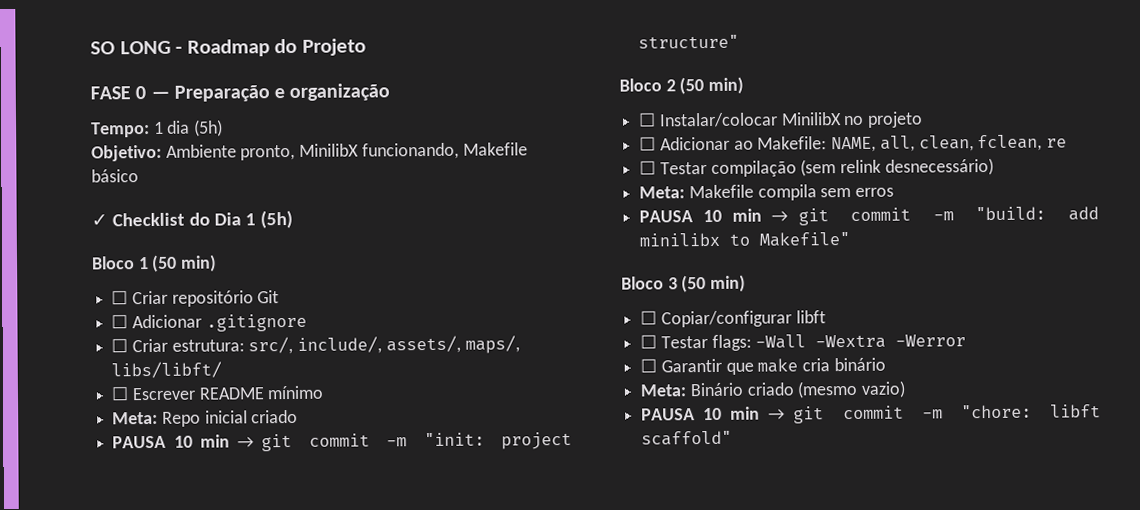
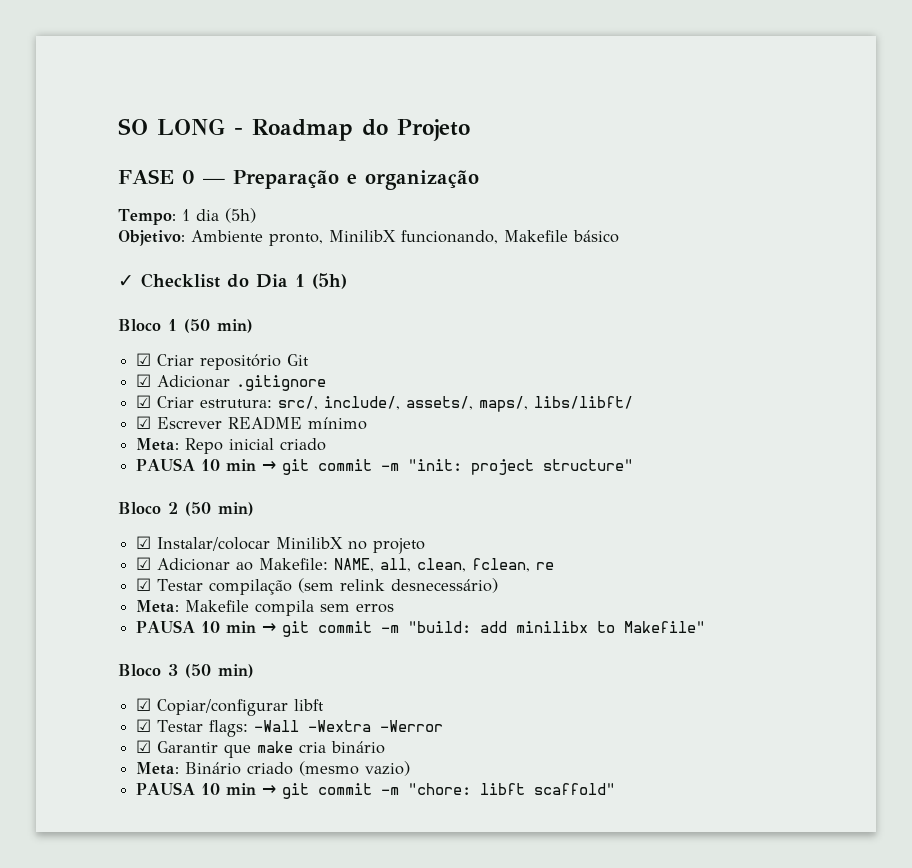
[111,290,129,305] ☐ -> [136,353,152,366] ☑
[111,314,129,329] ☐ -> [136,374,152,387] ☑
[111,338,129,353] ☐ -> [136,395,152,408] ☑
[111,386,130,401] ☐ -> [136,416,152,429] ☑
[638,112,657,127] ☐ -> [136,536,152,549] ☑
[639,136,657,151] ☐ -> [136,557,152,570] ☑
[639,160,657,175] ☐ -> [136,578,152,591] ☑
[640,310,658,325] ☐ -> [136,698,152,711] ☑
[640,334,658,349] ☐ -> [136,719,152,732] ☑
[640,358,658,373] ☐ -> [136,740,152,753] ☑

